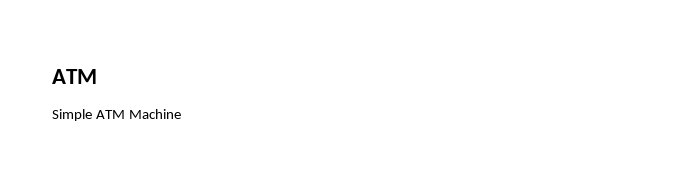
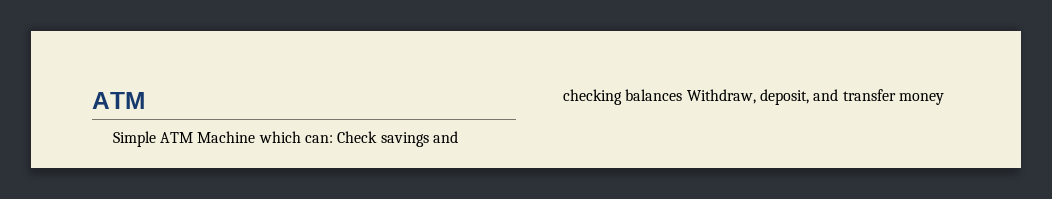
(181, 114) none -> [258,131,459,147] [563,89,944,105] which can: Check savings and checking balances Withdraw, deposit, and transfer money

